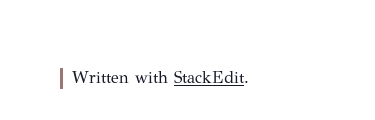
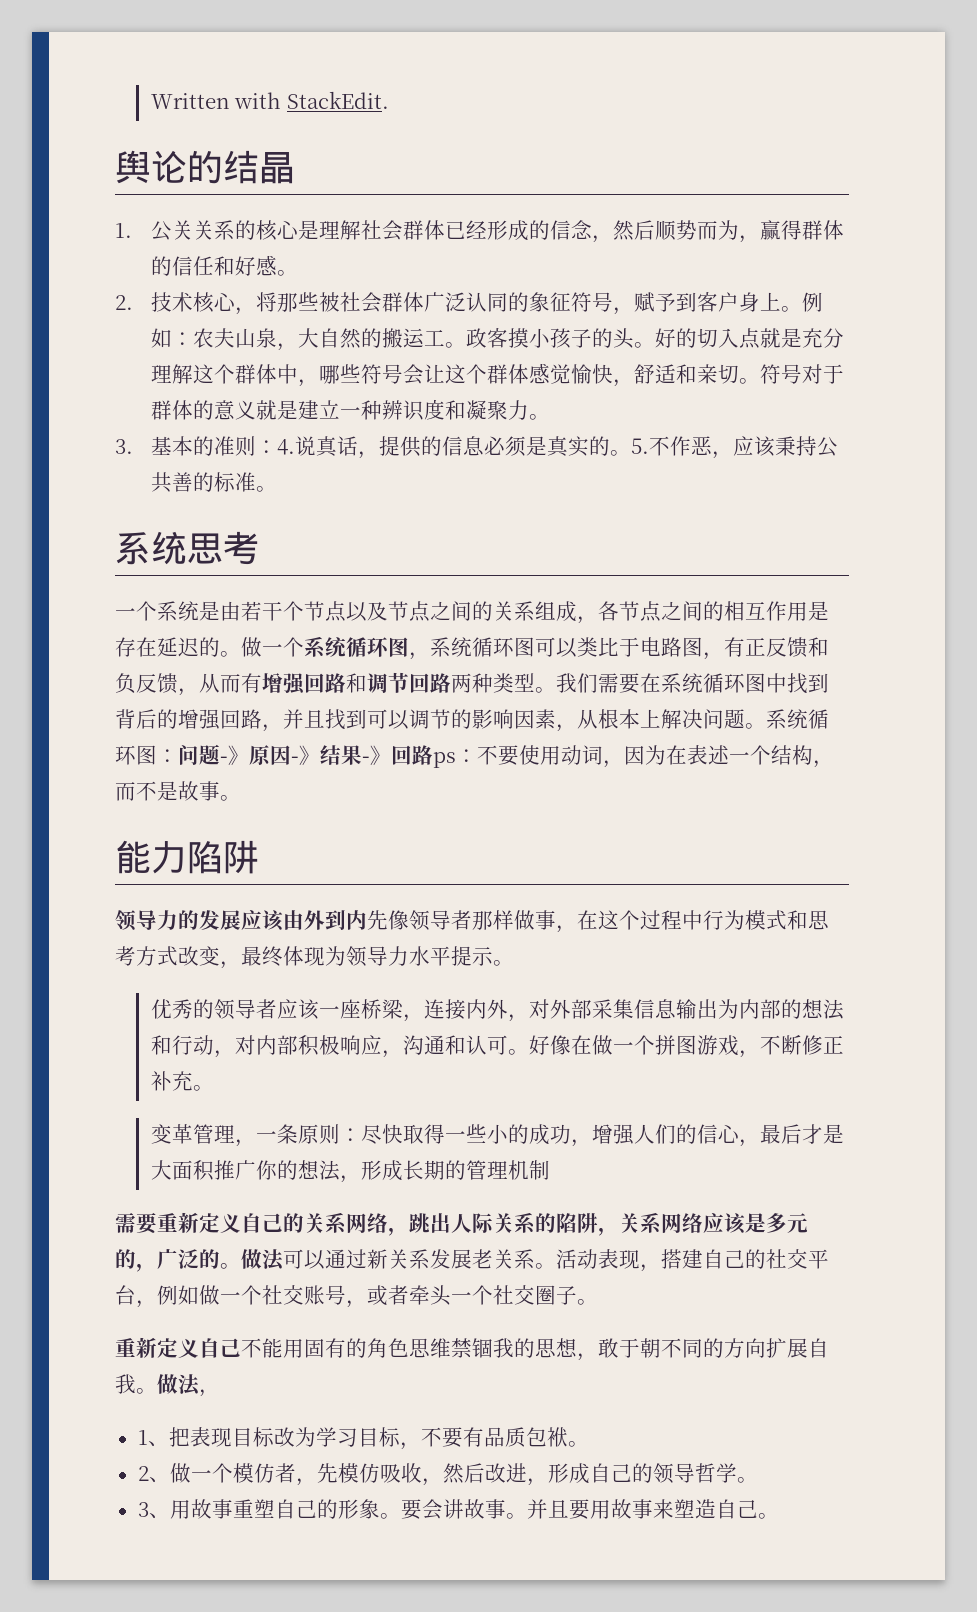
(249, 76) none -> [115,150,295,184] [115,220,844,243] [150,255,298,276] [115,292,823,315] [150,328,844,351] [150,363,844,387] [150,399,550,421] [115,436,838,459] [150,472,277,493] [115,531,259,565] [115,601,829,624] [115,636,829,660] [115,672,829,696] [115,709,829,732] [115,744,834,768] [115,781,241,801] [115,840,259,874] [115,910,830,933] [115,946,514,969] [150,999,844,1022] [150,1035,844,1058] [150,1071,214,1091] [150,1124,844,1147] [150,1160,550,1183] [115,1212,808,1236] [115,1249,829,1272] [115,1285,598,1308] [115,1337,829,1361] [115,1374,220,1397] [137,1427,589,1450] [137,1463,758,1486] [137,1499,779,1520] // 舆论的结晶 // 1.公关关系的核心是理解社会群体已经形成的信念，然后顺势而为，赢得群体的信任和好感。 // 2.技术核心，将那些被社会群体广泛认同的象征符号，赋予到客户身上。例如：农夫山泉，大自然的搬运工。政客摸小孩子的头。好的切入点就是充分理解这个群体中，哪些符号会让这个群体感觉愉快，舒适和亲切。符号对于群体的意义就是建立一种辨识度和凝聚力。 // 3.基本的准则：4.说真话，提供的信息必须是真实的。5.不作恶，应该秉持公共善的标准。 // 系统思考 // 一个系统是由若干个节点以及节点之间的关系组成，各节点之间的相互作用是存在延迟的。做一个系统循环图，系统循环图可以类比于电路图，有正反馈和负反馈，从而有增强回路和调节回路两种类型。我们需要在系统循环图中找到背后的增强回路，并且找到可以调节的影响因素，从根本上解决问题。系统循环图：问题-》原因-》结果-》回路ps：不要使用动词，因为在表述一个结构，而不是故事。 // 能力陷阱 // 领导力的发展应该由外到内先像领导者那样做事，在这个过程中行为模式和思考方式改变，最终体现为领导力水平提示。 // 优秀的领导者应该一座桥梁，连接内外，对外部采集信息输出为内部的想法和行动，对内部积极响应，沟通和认可。好像在做一个拼图游戏，不断修正补充。 // 变革管理，一条原则：尽快取得一些小的成功，增强人们的信心，最后才是大面积推广你的想法，形成长期的管理机制 // 需要重新定义自己的关系网络，跳出人际关系的陷阱，关系网络应该是多元的，广泛的。做法可以通过新关系发展老关系。活动表现，搭建自己的社交平台，例如做一个社交账号，或者牵头一个社交圈子。 // 重新定义自己不能用固有的角色思维禁锢我的思想，敢于朝不同的方向扩展自我。做法， // 1、把表现目标改为学习目标，不要有品质包袱。 // 2、做一个模仿者，先模仿吸收，然后改进，形成自己的领导哲学。 // 3、用故事重塑自己的形象。要会讲故事。并且要用故事来塑造自己。

